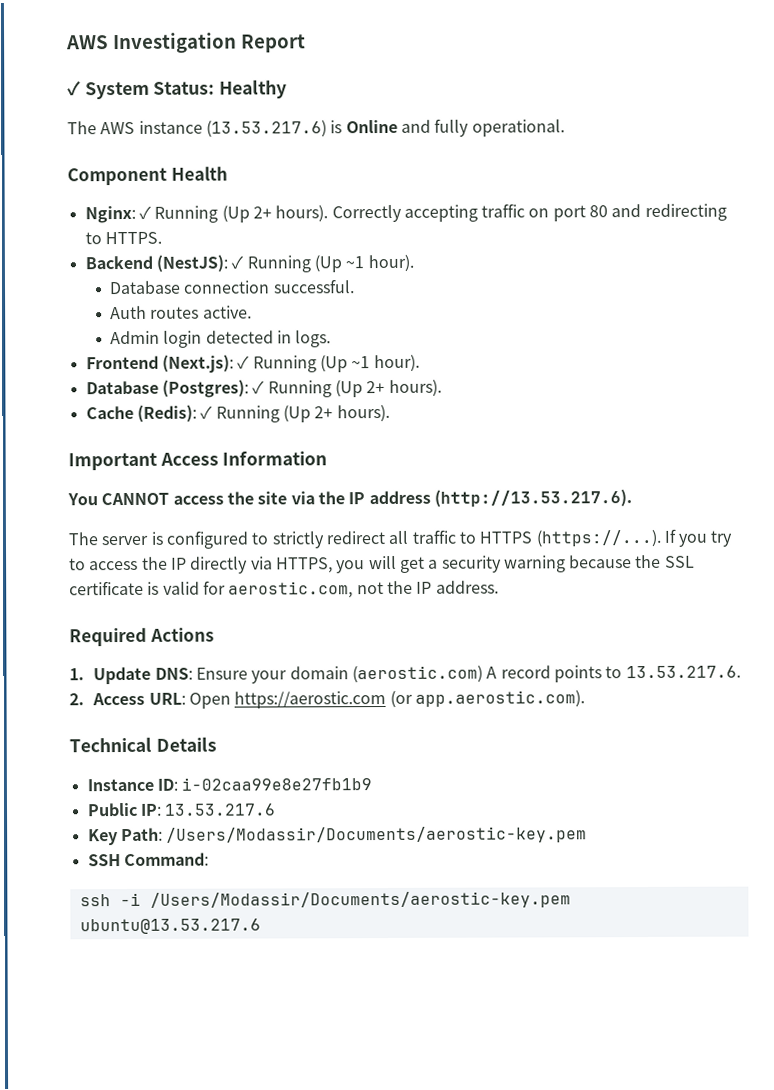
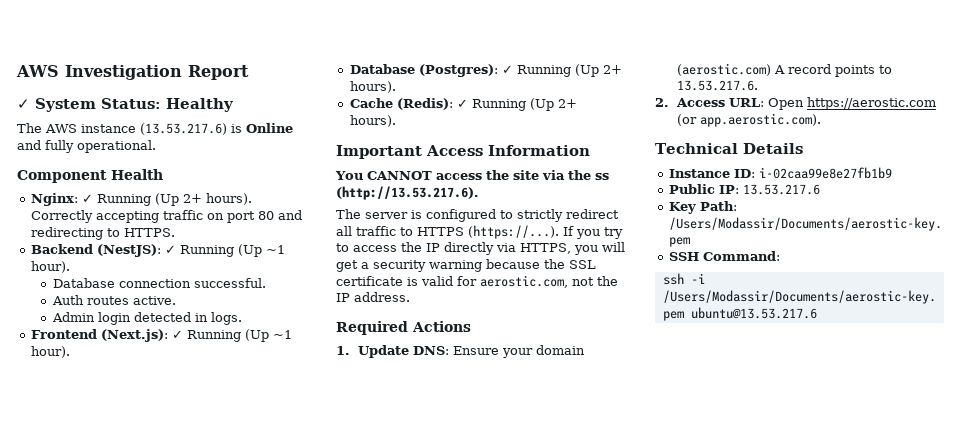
[348,490,431,505] IP address -> [594,173,609,180] ss

